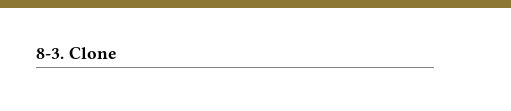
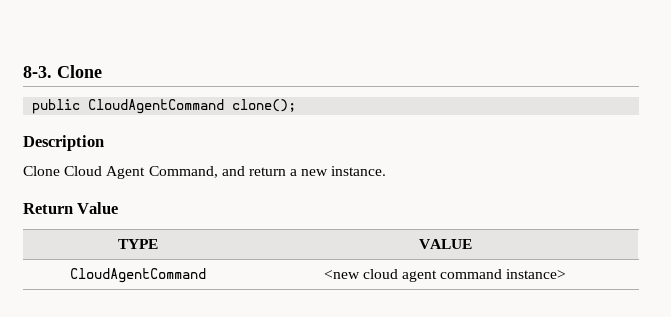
(117, 53) none -> [32,99,297,114] [23,135,104,151] [23,166,387,179] [23,202,119,214] [117,239,158,249] [418,239,472,249] [69,268,206,283] [323,269,567,282] // public CloudAgentCommand clone(); // Description // Clone Cloud Agent Command, and return a new instance. // Return Value // TYPE | VALUE // CloudAgentCommand | <new cloud agent command instance>

